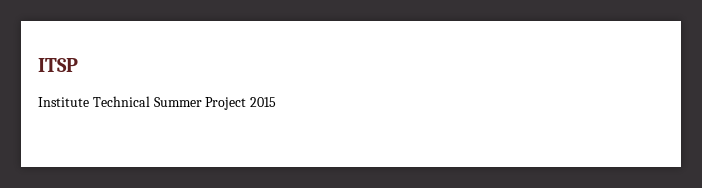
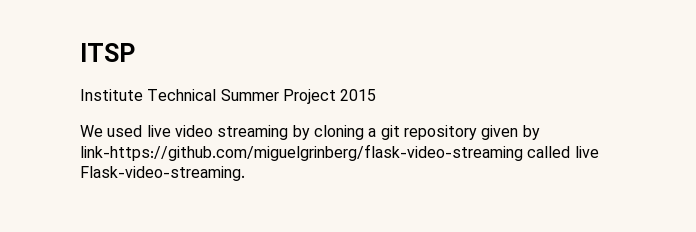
(277, 102) none -> [80,125,540,140] [80,144,599,161] [80,166,245,181] // We used live video streaming by cloning a git repository given by link-https://github.com/miguelgrinberg/flask-video-streaming called live Flask-video-streaming.

